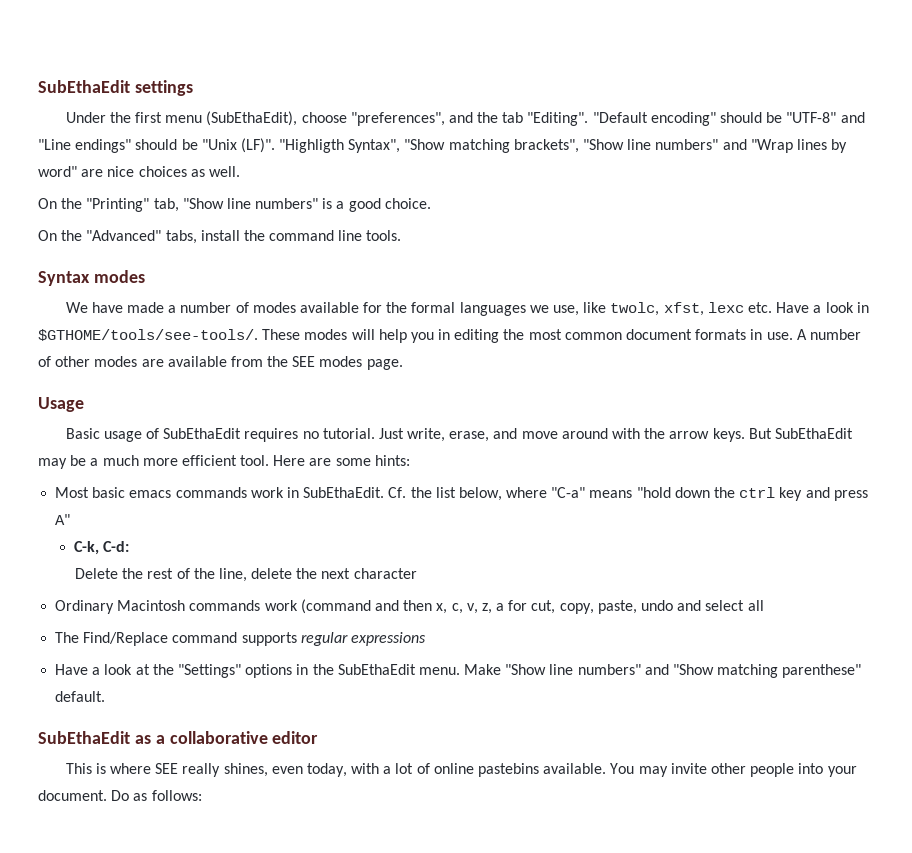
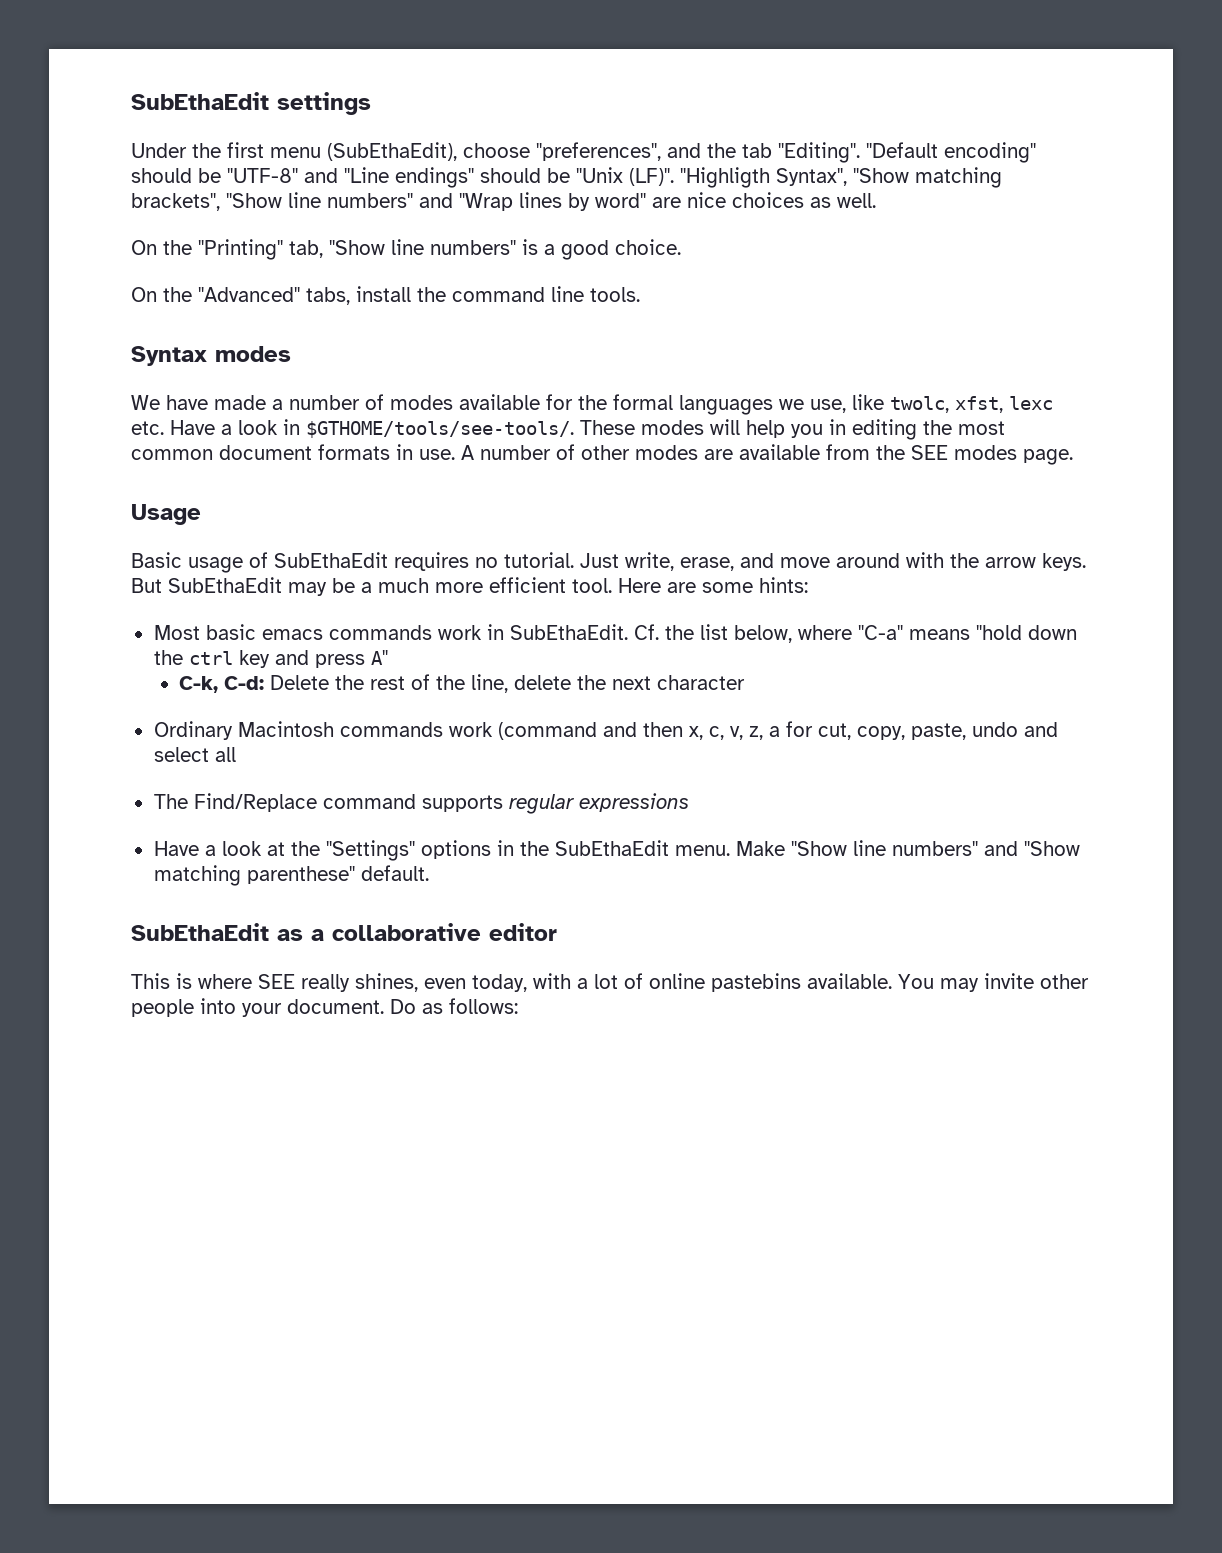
(129, 546) // -> (264, 683) none

